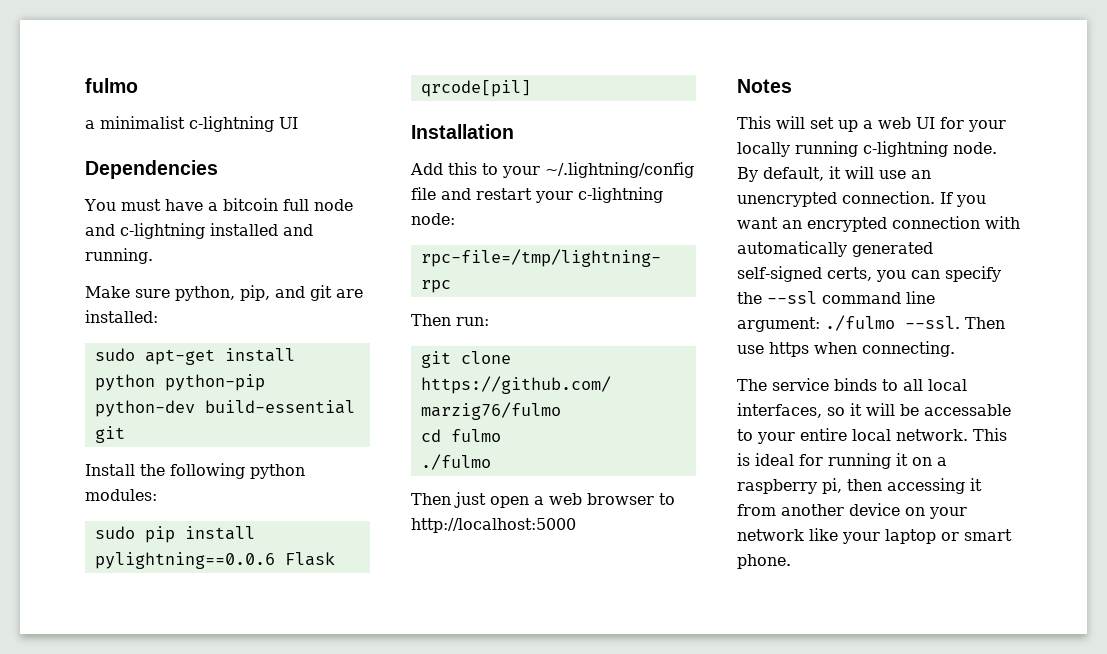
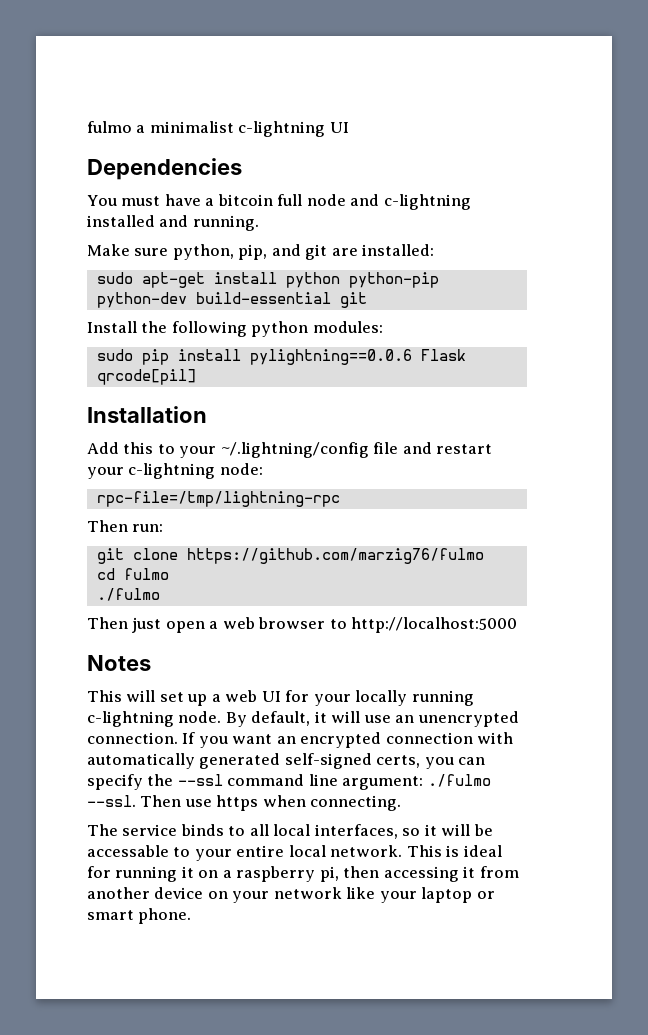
[85,78,138,93] fulmo // -> [87,121,132,133] fulmo

